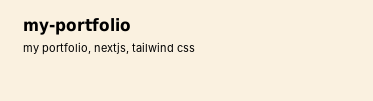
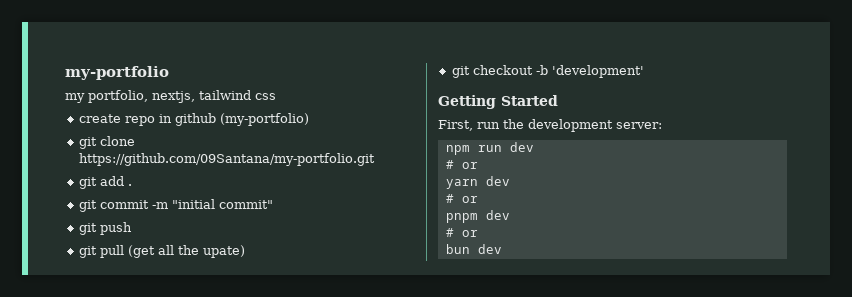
(195, 48) none -> [78,113,309,126] [78,136,135,149] [78,153,375,166] [78,176,132,189] [78,199,273,212] [78,222,132,235] [78,245,245,258] [451,65,644,78] [438,95,558,109] [438,119,662,132] [445,142,534,155] [445,160,478,169] [445,176,510,189] [445,194,478,203] [445,210,510,223] [445,228,478,237] [445,244,502,254] // create repo in github (my-portfolio) // git clone https://github.com/09Santana/my-portfolio.git // git add . // git commit -m "initial commit" // git push // git pull (get all the upate) // git checkout -b 'development' // Getting Started // First, run the development server: // npm run dev // # or // yarn dev // # or // pnpm dev // # or // bun dev

